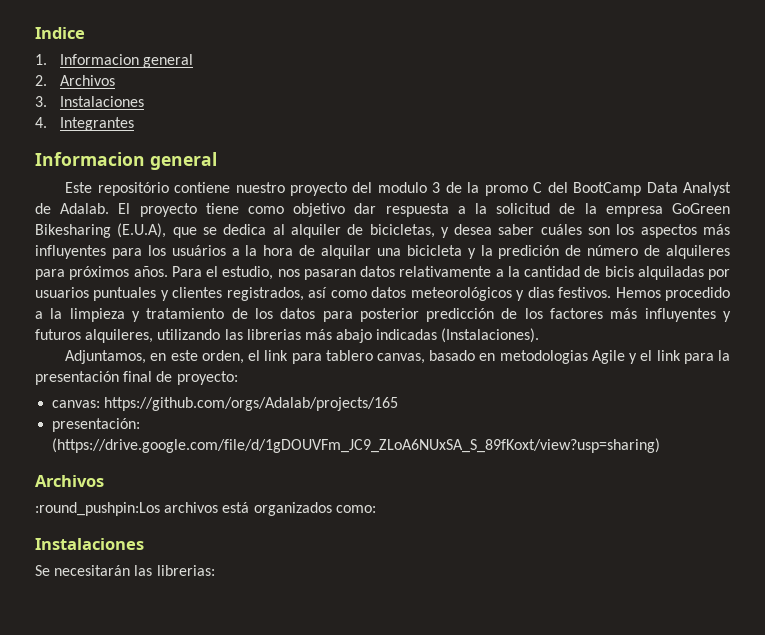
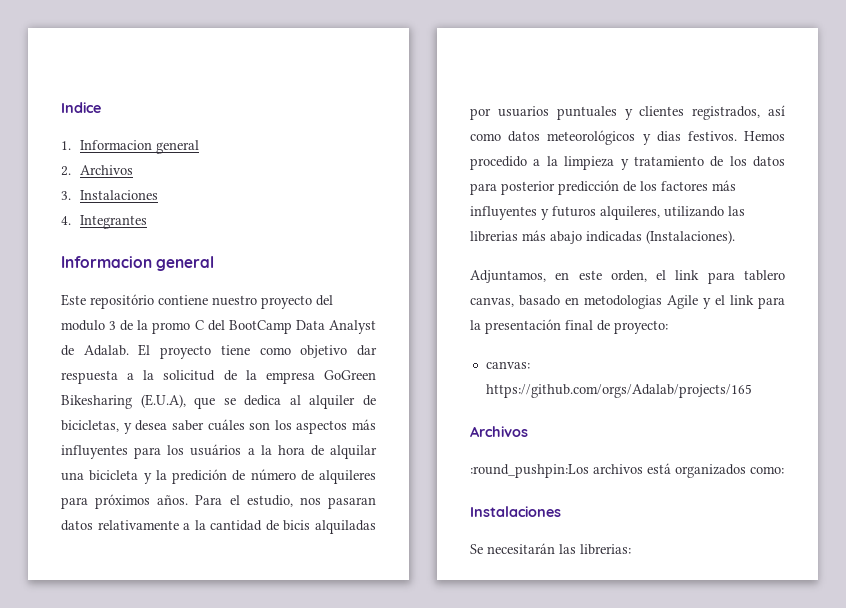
[52,418,141,432] [52,438,661,453] // presentación: (https://drive.google.com/file/d/1gDOUVFm_JC9_ZLoA6NUxSA_S_89fKoxt/view?usp=sharing) -> (752, 391) none

